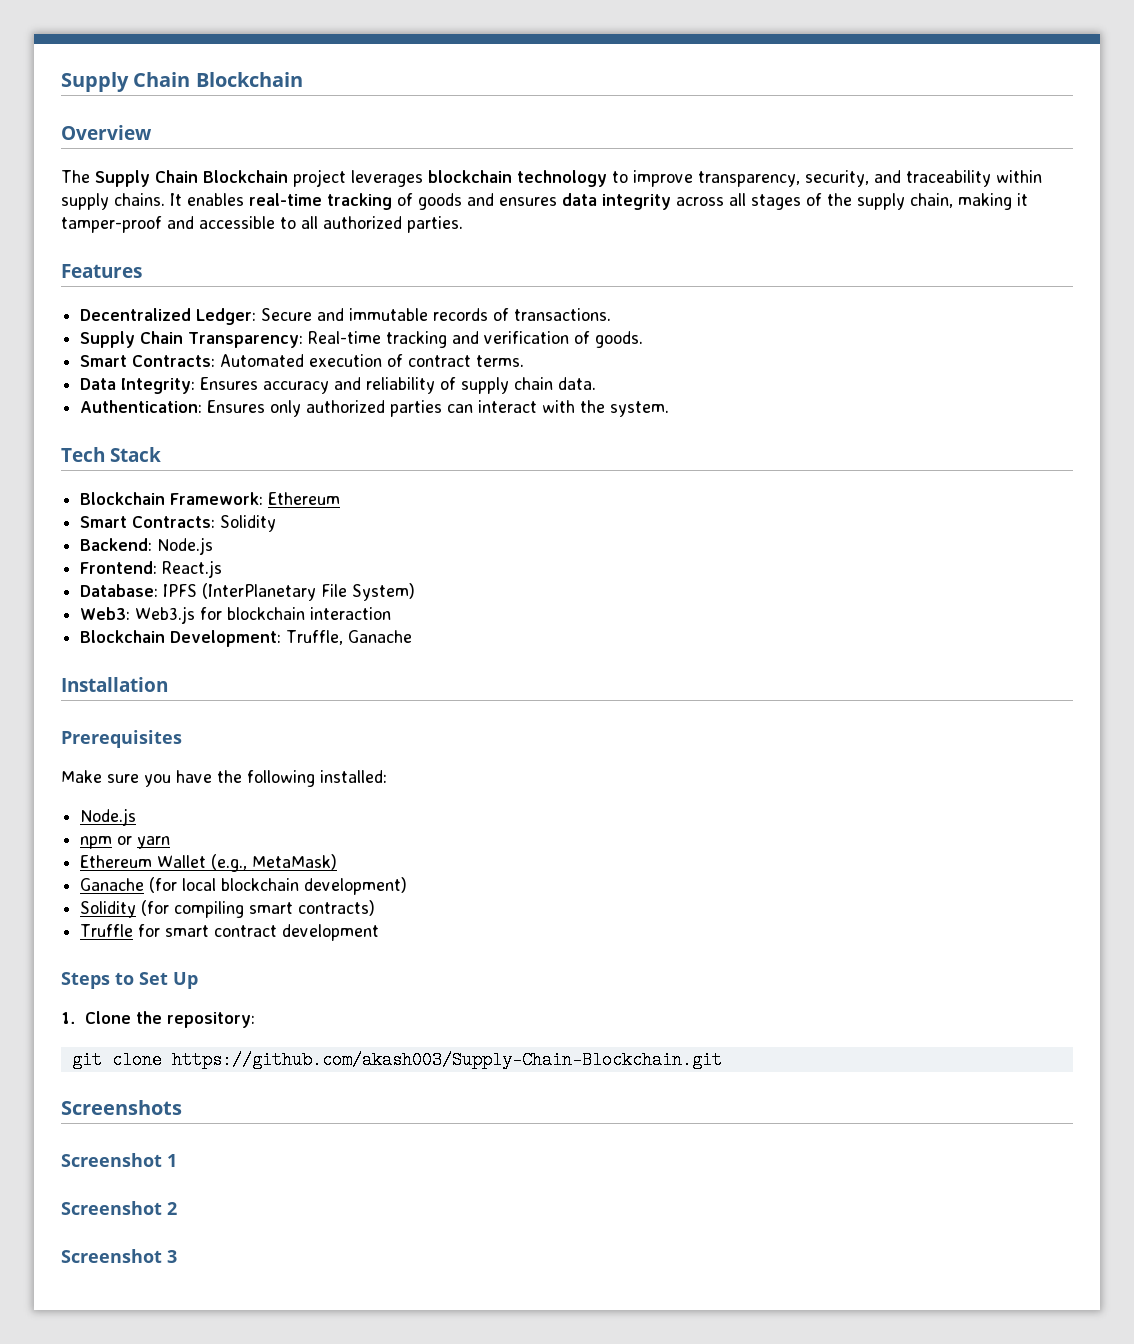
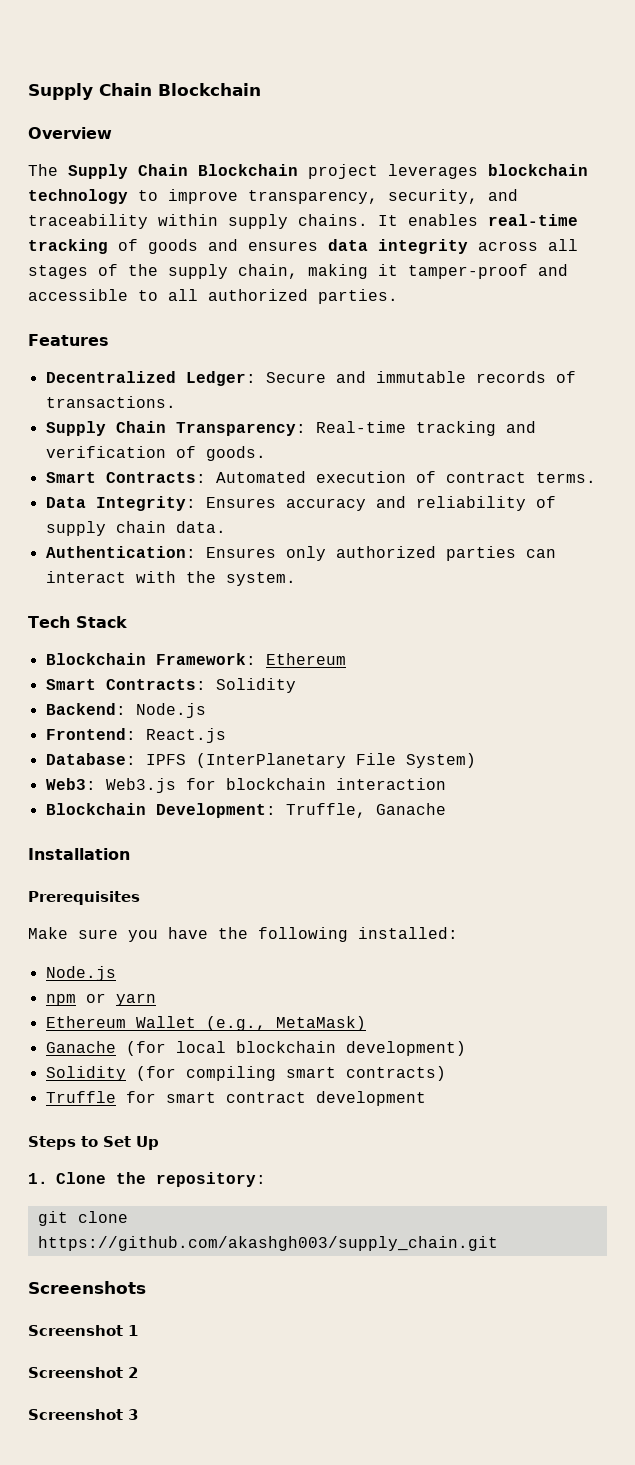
[171,1051,722,1069] https://github.com/akash003/Supply-Chain-Blockchain.git -> [37,1236,498,1251] https://github.com/akashgh003/supply_chain.git

